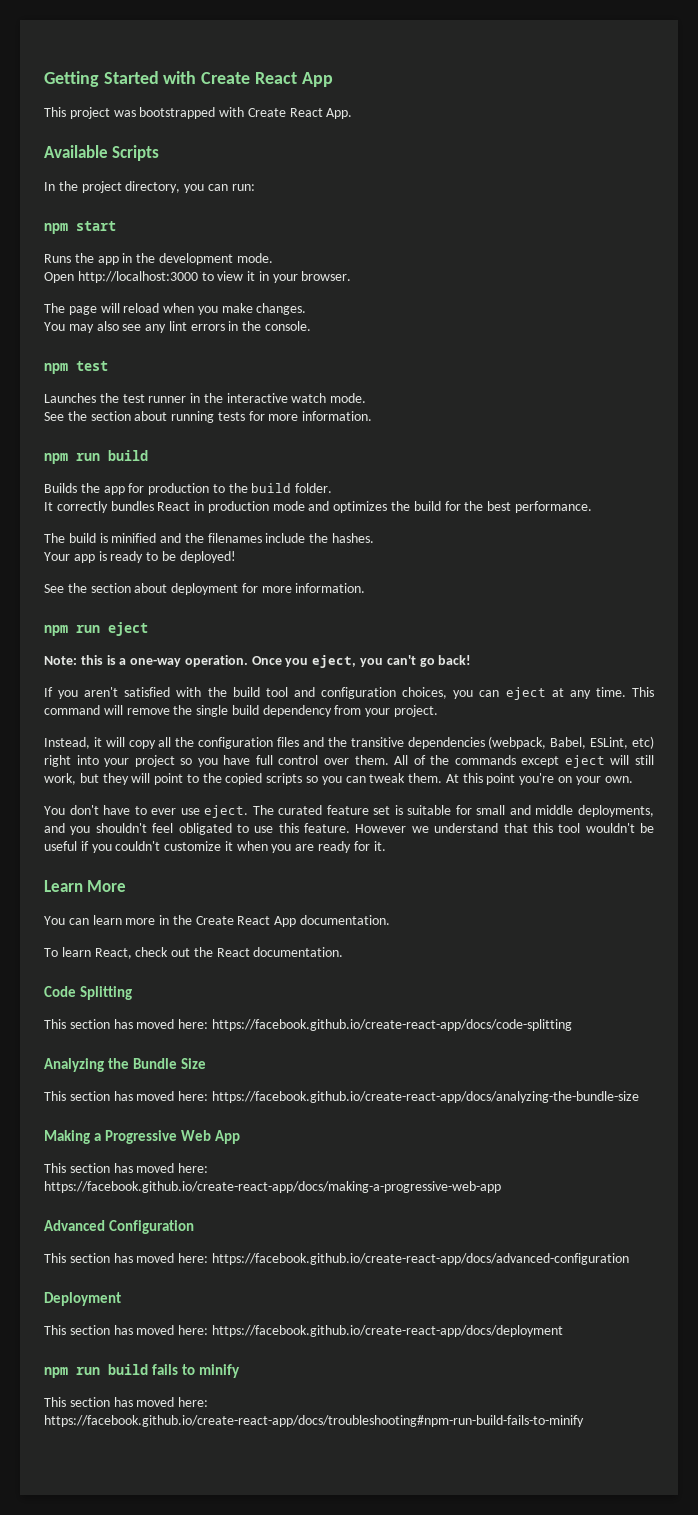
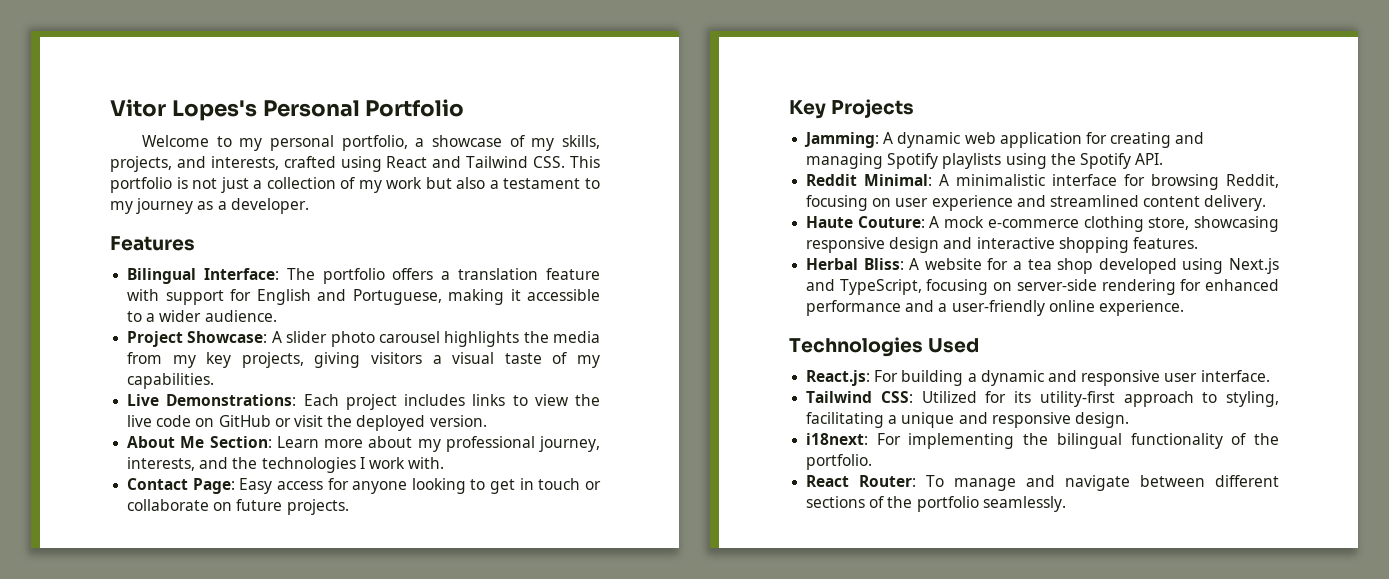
[44,71,333,87] [44,107,353,119] [44,145,160,161] [44,181,255,193] [44,221,116,234] [44,253,273,265] [44,271,352,283] [44,303,307,315] [44,321,312,333] [44,361,108,374] [44,393,367,403] [44,411,373,423] [44,450,148,464] [44,483,333,495] [44,501,592,513] [44,533,375,543] [44,551,236,563] [44,583,366,595] [44,622,148,636] [44,655,472,668] [44,687,655,700] [44,705,439,717] [44,736,654,749] [44,755,654,768] [44,773,633,785] [44,805,654,818] [44,823,654,835] [44,841,386,853] [44,880,127,892] [44,915,391,927] [44,947,344,959] [44,986,133,1000] [44,1019,572,1031] [44,1058,207,1072] [44,1091,639,1103] [44,1130,241,1144] [44,1163,209,1173] [44,1181,501,1193] [44,1220,195,1234] [44,1253,629,1265] [44,1292,121,1306] [44,1325,563,1337] [44,1364,241,1378] [44,1397,209,1407] [44,1415,584,1427] Getting Started with Create React App // This project was bootstrapped with Create React App. // Available Scripts // In the project directory, you can run: // npm start // Runs the app in the development mode. // Open http://localhost:3000 to view it in your browser. // The page will reload when you make changes. // You may also see any lint errors in the console. // npm test // Launches the test runner in the interactive watch mode. // See the section about running tests for more information. // npm run build // Builds the app for production to the build folder. // It correctly bundles React in production mode and optimizes the build for the best performance. // The build is minified and the filenames include the hashes. // Your app is ready to be deployed! // See the section about deployment for more information. // npm run eject // Note: this is a one-way operation. Once you eject, you can't go back! // If you aren't satisfied with the build tool and configuration choices, you can eject at any time. This command will remove the single build dependency from your project. // Instead, it will copy all the configuration files and the transitive dependencies (webpack, Babel, ESLint, etc) right into your project so you have full control over them. All of the commands except eject will still work, but they will point to the copied scripts so you can tweak them. At this point you're on your own. // You don't have to ever use eject. The curated feature set is suitable for small and middle deployments, and you shouldn't feel obligated to use this feature. However we understand that this tool wouldn't be useful if you couldn't customize it when you are ready for it. // Learn More // You can learn more in the Create React App documentation. // To learn React, check out the React documentation. // Code Splitting // This section has moved here: https://facebook.github.io/create-react-app/docs/code-splitting // Analyzing the Bundle Size // This section has moved here: https://facebook.github.io/create-react-app/docs/analyzing-the-bundle-size // Making a Progressive Web App // This section has moved here: https://facebook.github.io/create-react-app/docs/making-a-progressive-web-app // Advanced Configuration // This section has moved here: https://facebook.github.io/create-react-app/docs/advanced-configuration // Deployment // This section has moved here: https://facebook.github.io/create-react-app/docs/deployment // npm run build fails to minify // This section has moved here: https://facebook.github.io/create-react-app/docs/troubleshooting#npm-run-build-fails-to-minify -> [110,99,465,121] [141,135,600,151] [110,156,601,172] [110,177,600,193] [110,198,309,214] [110,236,195,251] [127,268,600,284] [127,289,600,305] [127,310,277,322] [127,331,600,347] [127,352,600,368] [127,373,215,389] [127,394,600,410] [127,415,487,431] [127,436,600,452] [127,457,445,473] [127,478,601,494] [127,499,349,515] [789,99,915,119] [804,132,1205,148] [806,153,1164,169] [806,174,1279,190] [806,195,1267,211] [806,216,1279,232] [806,237,1198,253] [806,258,1279,274] [806,279,1279,295] [806,300,1184,316] [789,337,980,357] [806,370,1270,386] [806,391,1279,407] [806,412,1129,428] [806,433,1279,449] [806,454,873,470] [806,475,1279,491] [806,496,1066,512] Vitor Lopes's Personal Portfolio // Welcome to my personal portfolio, a showcase of my skills, projects, and interests, crafted using React and Tailwind CSS. This portfolio is not just a collection of my work but also a testament to my journey as a developer. // Features // Bilingual Interface: The portfolio offers a translation feature with support for English and Portuguese, making it accessible to a wider audience. // Project Showcase: A slider photo carousel highlights the media from my key projects, giving visitors a visual taste of my capabilities. // Live Demonstrations: Each project includes links to view the live code on GitHub or visit the deployed version. // About Me Section: Learn more about my professional journey, interests, and the technologies I work with. // Contact Page: Easy access for anyone looking to get in touch or collaborate on future projects. // Key Projects // Jamming: A dynamic web application for creating and managing Spotify playlists using the Spotify API. // Reddit Minimal: A minimalistic interface for browsing Reddit, focusing on user experience and streamlined content delivery. // Haute Couture: A mock e-commerce clothing store, showcasing responsive design and interactive shopping features. // Herbal Bliss: A website for a tea shop developed using Next.js and TypeScript, focusing on server-side rendering for enhanced performance and a user-friendly online experience. // Technologies Used // React.js: For building a dynamic and responsive user interface. // Tailwind CSS: Utilized for its utility-first approach to styling, facilitating a unique and responsive design. // i18next: For implementing the bilingual functionality of the portfolio. // React Router: To manage and navigate between different sections of the portfolio seamlessly.

